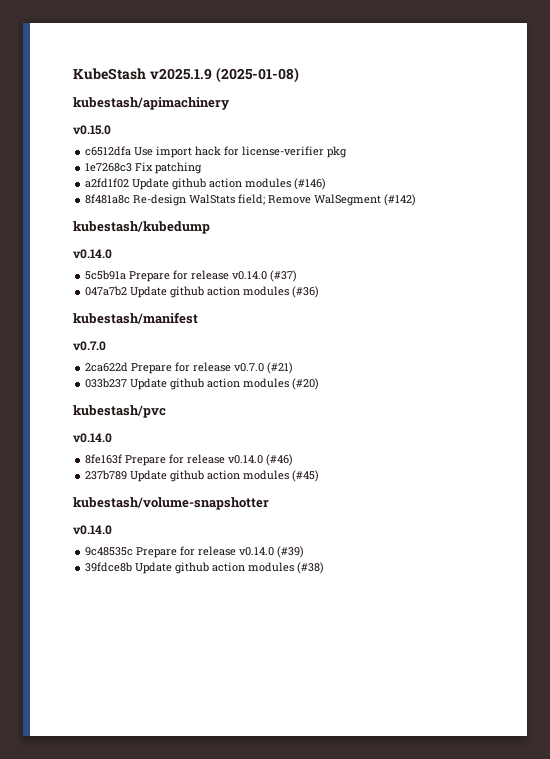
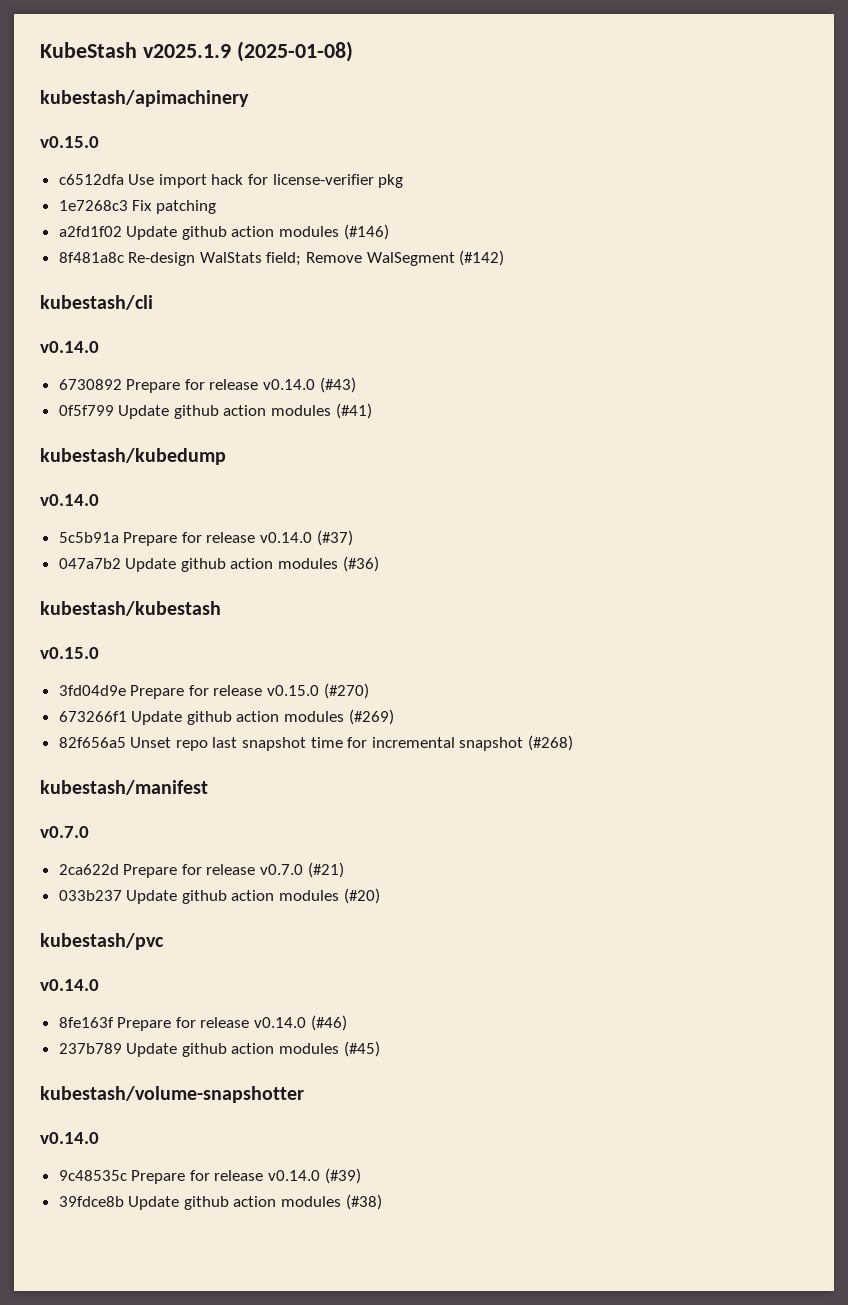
(417, 200) none -> [40,295,153,310] [40,341,99,353] [58,377,356,393] [58,403,372,419] // kubestash/cli // v0.14.0 // 6730892 Prepare for release v0.14.0 (#43) // 0f5f799 Update github action modules (#41)
(320, 292) none -> [40,601,221,616] [40,647,99,659] [58,683,369,699] [58,709,394,725] [58,735,574,751] // kubestash/kubestash // v0.15.0 // 3fd04d9e Prepare for release v0.15.0 (#270) // 673266f1 Update github action modules (#269) // 82f656a5 Unset repo last snapshot time for incremental snapshot (#268)

